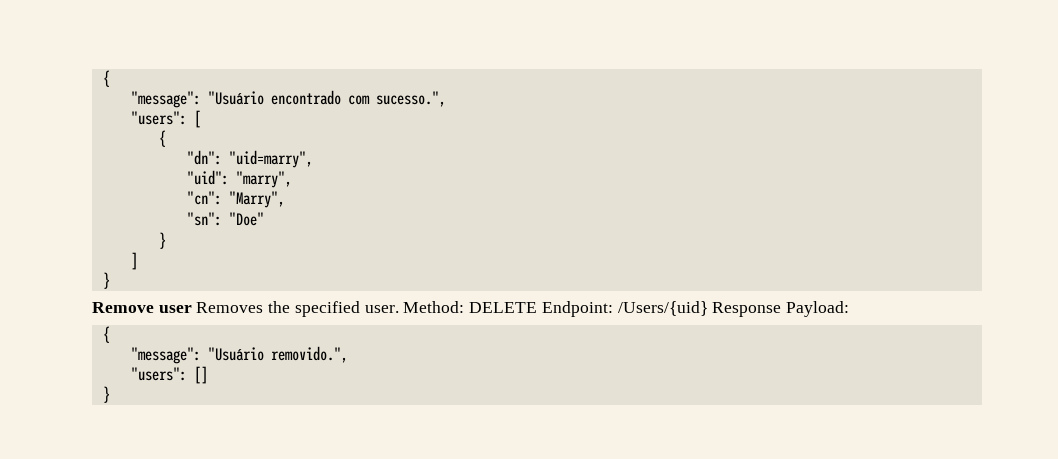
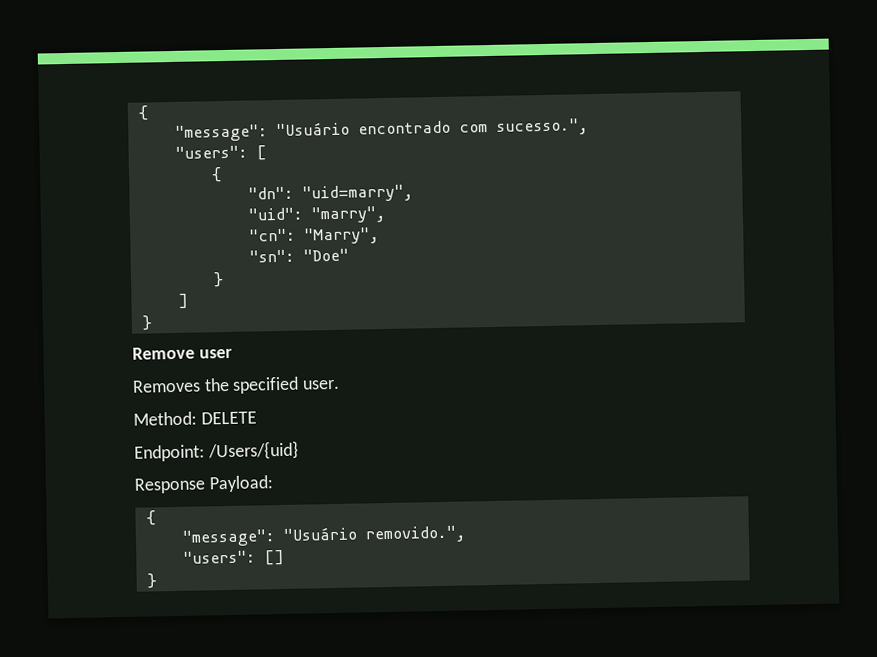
(192, 309) none -> (233, 353) //
(399, 309) none -> (341, 384) //
(538, 307) none -> (257, 418) //
(708, 308) none -> (299, 450) //

